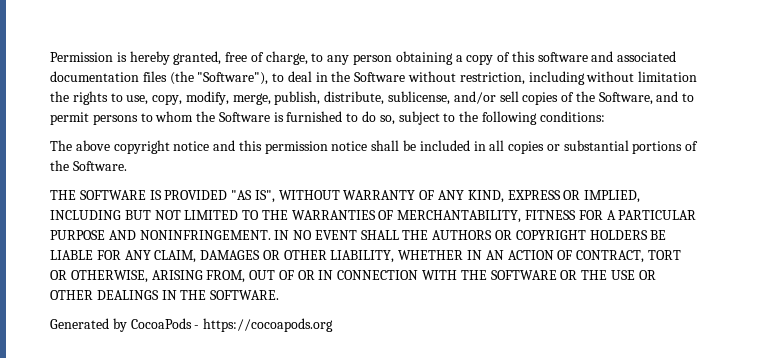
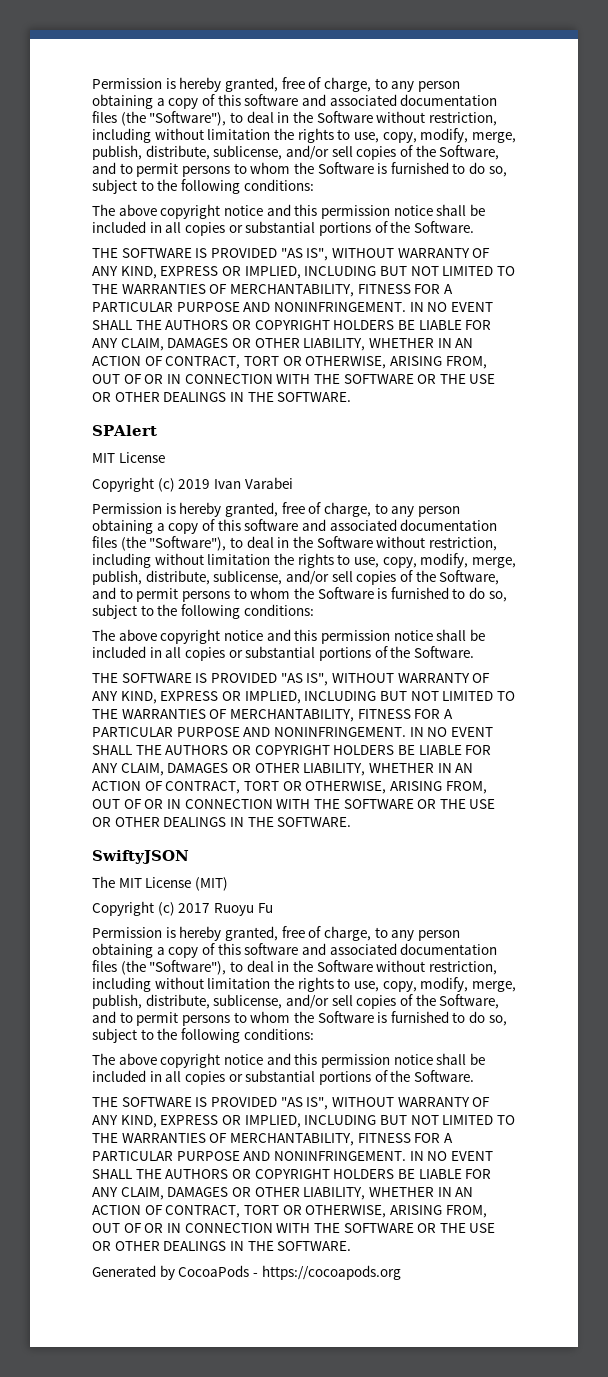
(280, 295) none -> [92,425,157,436] [92,452,165,463] [92,477,293,492] [92,502,460,517] [92,519,498,534] [92,536,497,551] [92,553,516,568] [92,570,500,585] [92,587,507,602] [92,604,314,619] [92,629,485,644] [92,646,474,661] [92,673,491,686] [92,691,515,704] [92,709,453,722] [92,727,493,737] [92,745,492,755] [92,763,474,776] [92,781,487,794] [92,799,496,809] [92,817,352,827] [92,850,189,864] [92,876,228,891] [92,901,273,916] [92,926,460,941] [92,943,498,958] [92,960,497,975] [92,977,516,992] [92,994,500,1009] [92,1011,507,1026] [92,1028,314,1043] [92,1053,485,1068] [92,1070,474,1085] [92,1097,491,1110] [92,1115,515,1128] [92,1133,453,1146] [92,1151,493,1161] [92,1169,492,1179] [92,1187,474,1200] [92,1205,487,1218] [92,1223,496,1233] [92,1241,352,1251] // SPAlert // MIT License // Copyright (c) 2019 Ivan Varabei // Permission is hereby granted, free of charge, to any person obtaining a copy of this software and associated documentation files (the "Software"), to deal in the Software without restriction, including without limitation the rights to use, copy, modify, merge, publish, distribute, sublicense, and/or sell copies of the Software, and to permit persons to whom the Software is furnished to do so, subject to the following conditions: // The above copyright notice and this permission notice shall be included in all copies or substantial portions of the Software. // THE SOFTWARE IS PROVIDED "AS IS", WITHOUT WARRANTY OF ANY KIND, EXPRESS OR IMPLIED, INCLUDING BUT NOT LIMITED TO THE WARRANTIES OF MERCHANTABILITY, FITNESS FOR A PARTICULAR PURPOSE AND NONINFRINGEMENT. IN NO EVENT SHALL THE AUTHORS OR COPYRIGHT HOLDERS BE LIABLE FOR ANY CLAIM, DAMAGES OR OTHER LIABILITY, WHETHER IN AN ACTION OF CONTRACT, TORT OR OTHERWISE, ARISING FROM, OUT OF OR IN CONNECTION WITH THE SOFTWARE OR THE USE OR OTHER DEALINGS IN THE SOFTWARE. // SwiftyJSON // The MIT License (MIT) // Copyright (c) 2017 Ruoyu Fu // Permission is hereby granted, free of charge, to any person obtaining a copy of this software and associated documentation files (the "Software"), to deal in the Software without restriction, including without limitation the rights to use, copy, modify, merge, publish, distribute, sublicense, and/or sell copies of the Software, and to permit persons to whom the Software is furnished to do so, subject to the following conditions: // The above copyright notice and this permission notice shall be included in all copies or substantial portions of the Software. // THE SOFTWARE IS PROVIDED "AS IS", WITHOUT WARRANTY OF ANY KIND, EXPRESS OR IMPLIED, INCLUDING BUT NOT LIMITED TO THE WARRANTIES OF MERCHANTABILITY, FITNESS FOR A PARTICULAR PURPOSE AND NONINFRINGEMENT. IN NO EVENT SHALL THE AUTHORS OR COPYRIGHT HOLDERS BE LIABLE FOR ANY CLAIM, DAMAGES OR OTHER LIABILITY, WHETHER IN AN ACTION OF CONTRACT, TORT OR OTHERWISE, ARISING FROM, OUT OF OR IN CONNECTION WITH THE SOFTWARE OR THE USE OR OTHER DEALINGS IN THE SOFTWARE.

